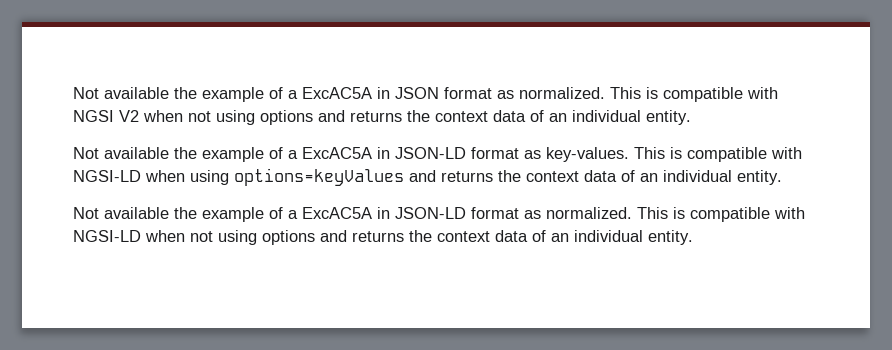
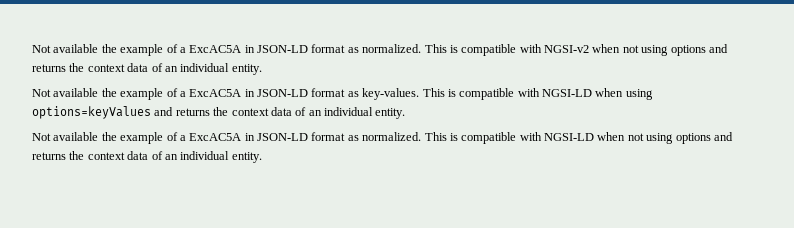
[73,87,778,102] [73,110,139,122] Not available the example of a ExcAC5A in JSON format as normalized. This is compatible with NGSI V2 -> [32,44,589,56] Not available the example of a ExcAC5A in JSON-LD format as normalized. This is compatible with NGSI-v2

